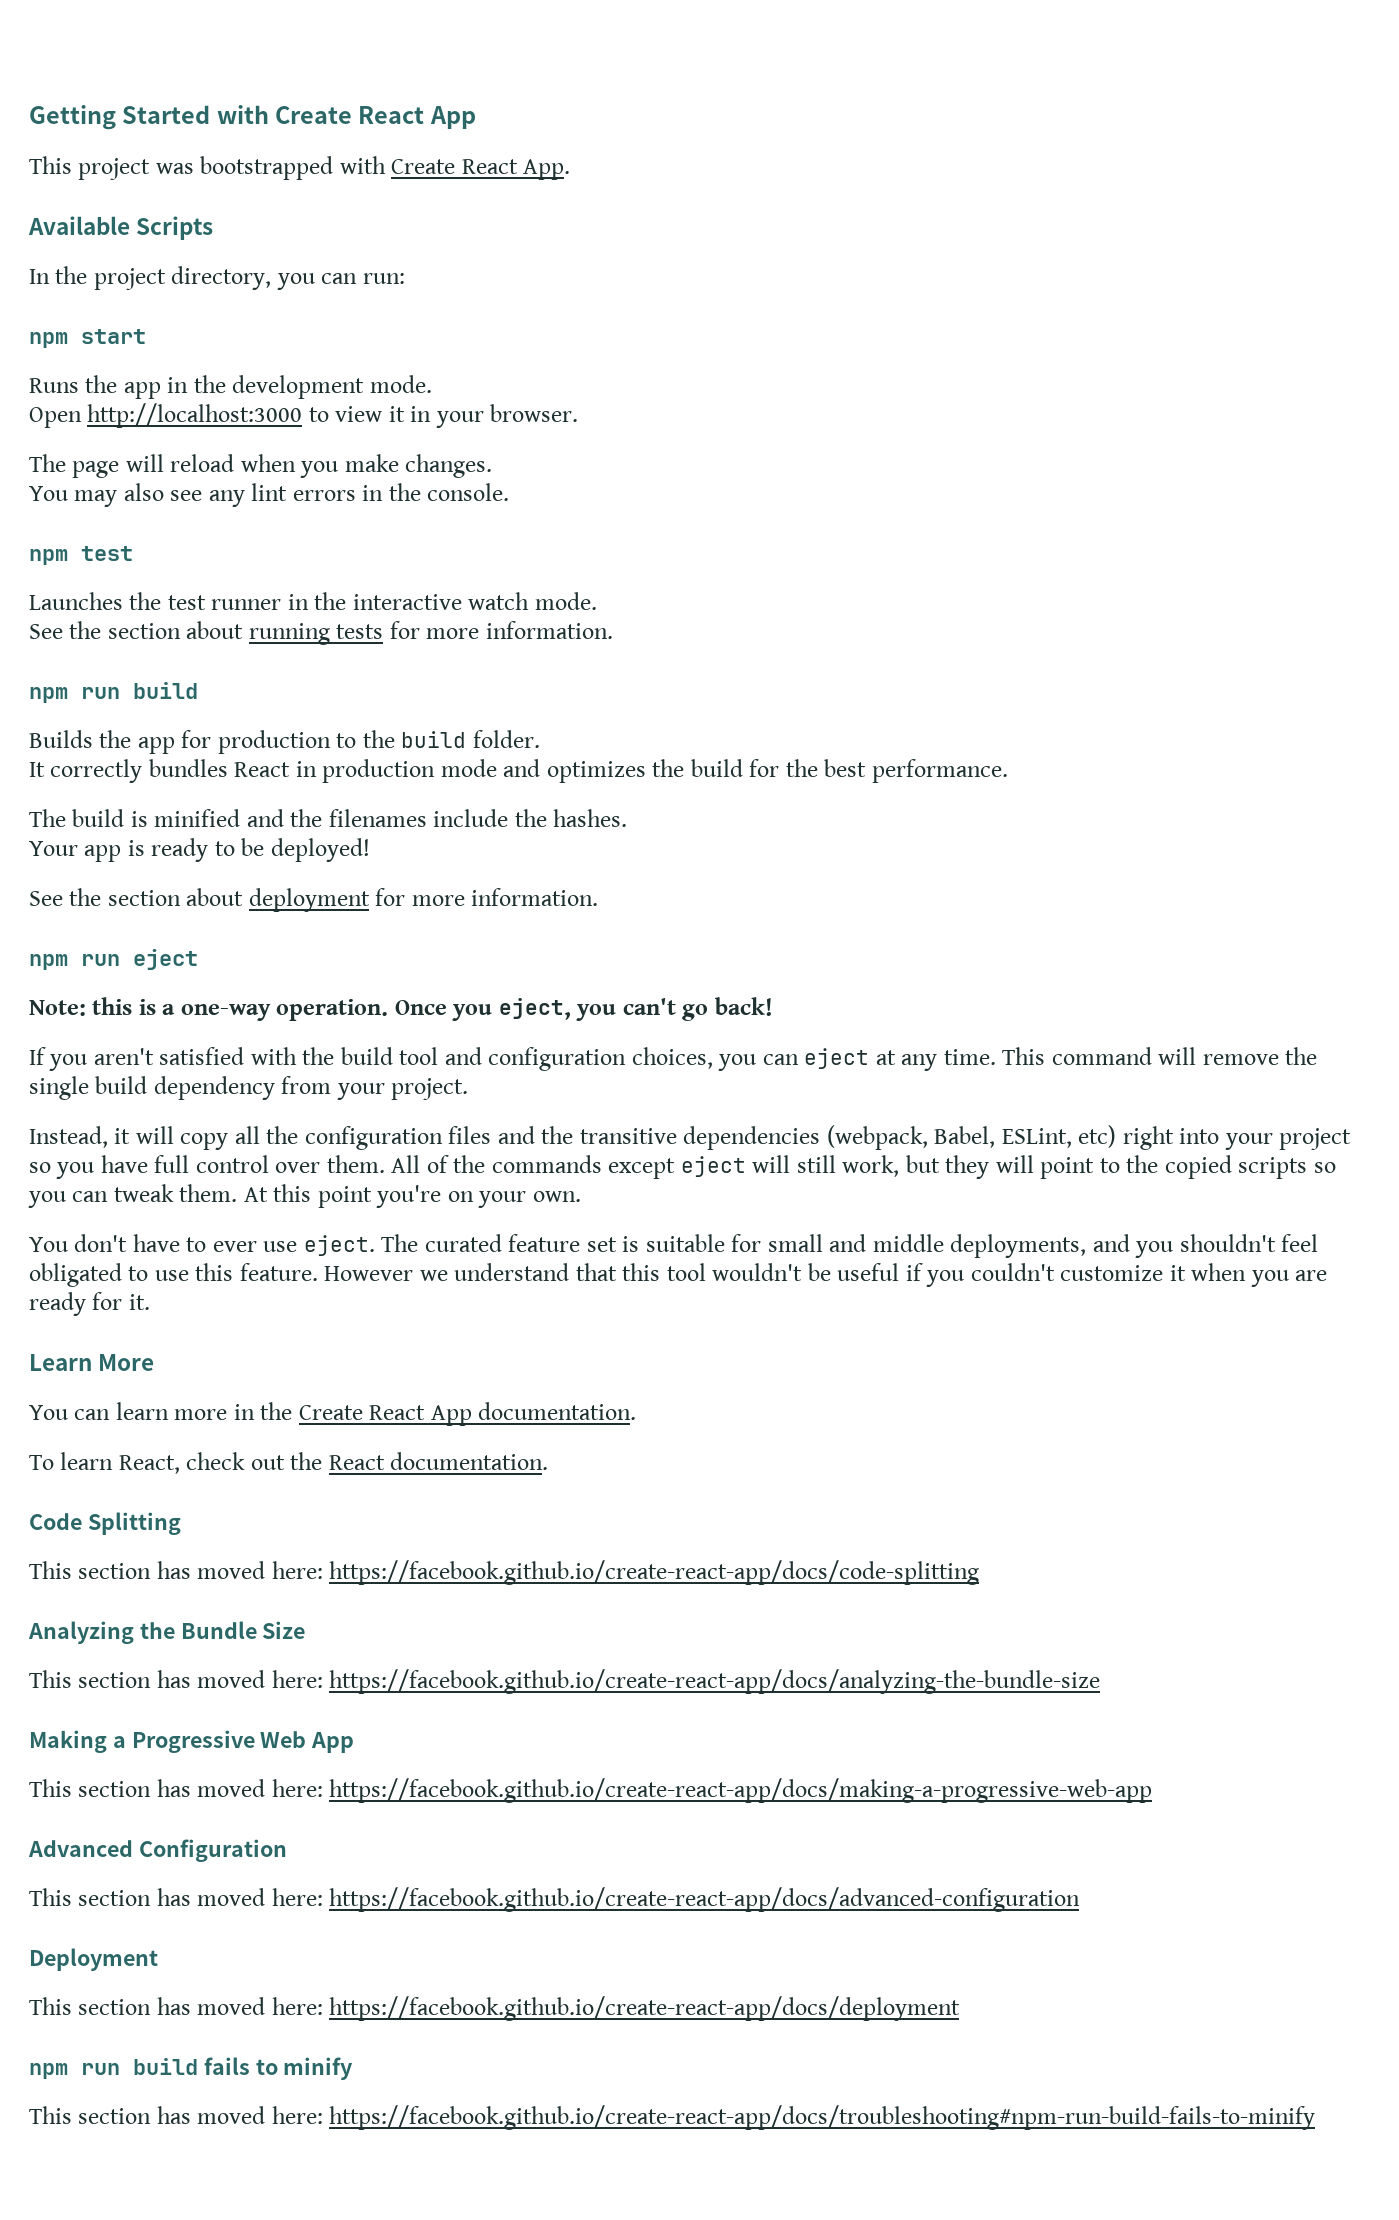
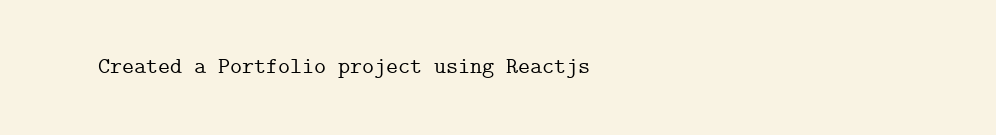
[29,105,476,130] [29,156,571,180] [28,216,214,240] [29,266,405,290] [29,329,146,348] [29,375,432,399] [29,403,579,428] [29,454,493,478] [29,483,510,507] [29,546,133,565] [29,592,597,610] [29,621,613,645] [29,682,198,703] [29,730,540,754] [29,759,1008,783] [29,809,628,827] [29,838,370,862] [29,888,599,912] [29,949,198,970] [29,997,773,1021] [29,1047,1318,1071] [29,1076,469,1100] [29,1125,1352,1150] [29,1155,1336,1179] [28,1184,581,1208] [29,1234,1319,1258] [29,1263,1328,1287] [29,1292,150,1316] [29,1354,155,1371] [29,1402,637,1426] [29,1452,549,1474] [29,1512,181,1535] [29,1560,980,1585] [28,1621,306,1644] [29,1669,1101,1694] [29,1730,355,1753] [29,1778,1153,1803] [28,1839,287,1862] [29,1887,1081,1912] [29,1948,158,1971] [29,1996,961,2021] [29,2057,354,2080] [29,2105,1316,2130] Getting Started with Create React App // This project was bootstrapped with Create React App. // Available Scripts // In the project directory, you can run: // npm start // Runs the app in the development mode. // Open http://localhost:3000 to view it in your browser. // The page will reload when you make changes. // You may also see any lint errors in the console. // npm test // Launches the test runner in the interactive watch mode. // See the section about running tests for more information. // npm run build // Builds the app for production to the build folder. // It correctly bundles React in production mode and optimizes the build for the best performance. // The build is minified and the filenames include the hashes. // Your app is ready to be deployed! // See the section about deployment for more information. // npm run eject // Note: this is a one-way operation. Once you eject, you can't go back! // If you aren't satisfied with the build tool and configuration choices, you can eject at any time. This command will remove the single build dependency from your project. // Instead, it will copy all the configuration files and the transitive dependencies (webpack, Babel, ESLint, etc) right into your project so you have full control over them. All of the commands except eject will still work, but they will point to the copied scripts so you can tweak them. At this point you're on your own. // You don't have to ever use eject. The curated feature set is suitable for small and middle deployments, and you shouldn't feel obligated to use this feature. However we understand that this tool wouldn't be useful if you couldn't customize it when you are ready for it. // Learn More // You can learn more in the Create React App documentation. // To learn React, check out the React documentation. // Code Splitting // This section has moved here: https://facebook.github.io/create-react-app/docs/code-splitting // Analyzing the Bundle Size // This section has moved here: https://facebook.github.io/create-react-app/docs/analyzing-the-bundle-size // Making a Progressive Web App // This section has moved here: https://facebook.github.io/create-react-app/docs/making-a-progressive-web-app // Advanced Configuration // This section has moved here: https://facebook.github.io/create-react-app/docs/advanced-configuration // Deployment // This section has moved here: https://facebook.github.io/create-react-app/docs/deployment // npm run build fails to minify // This section has moved here: https://facebook.github.io/create-react-app/docs/troubleshooting#npm-run-build-fails-to-minify -> [98,59,590,78] Created a Portfolio project using Reactjs

